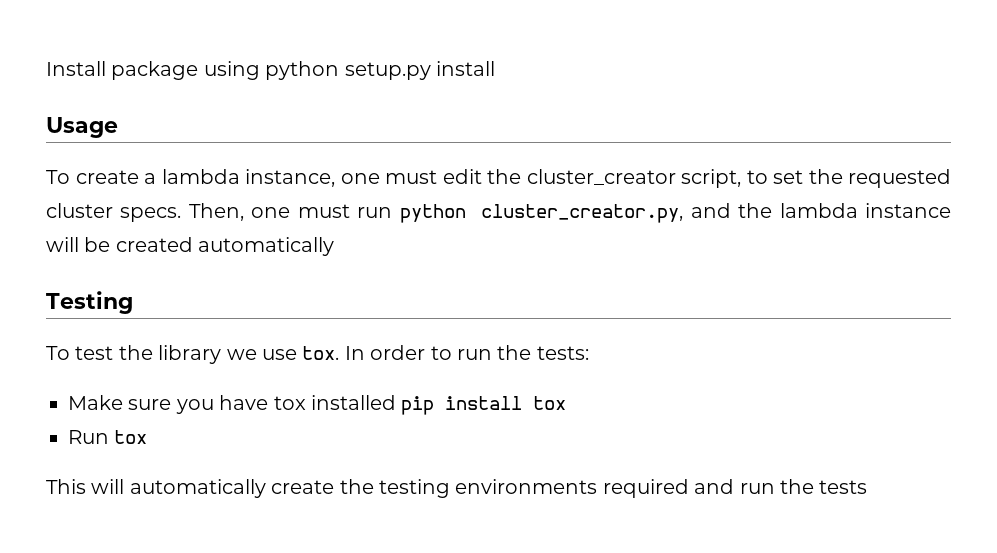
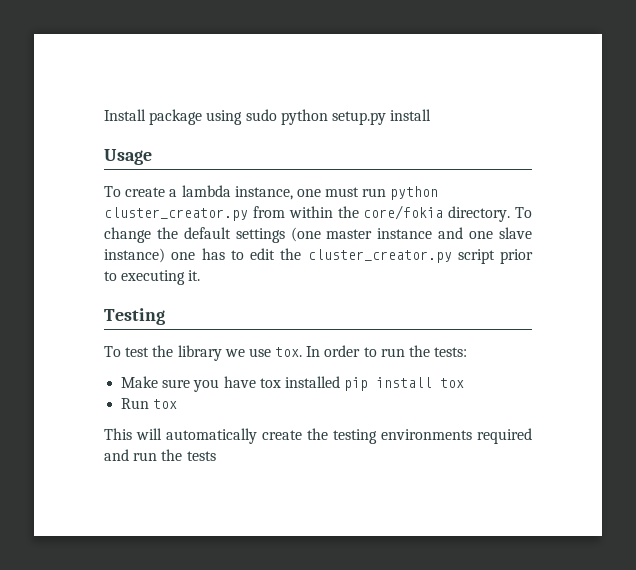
(260, 70) none -> [245,109,277,121] sudo
[442,169,951,188] [46,203,951,223] [46,237,335,256] edit the cluster_creator script, to set the requested cluster specs. Then, one must run python cluster_creator.py, and the lambda instance will be created automatically -> [362,186,439,200] [104,205,532,222] [104,227,533,243] [104,248,533,264] [104,270,201,285] run python cluster_creator.py from within the core/fokia directory. To change the default settings (one master instance and one slave instance) one has to edit the cluster_creator.py script prior to executing it.

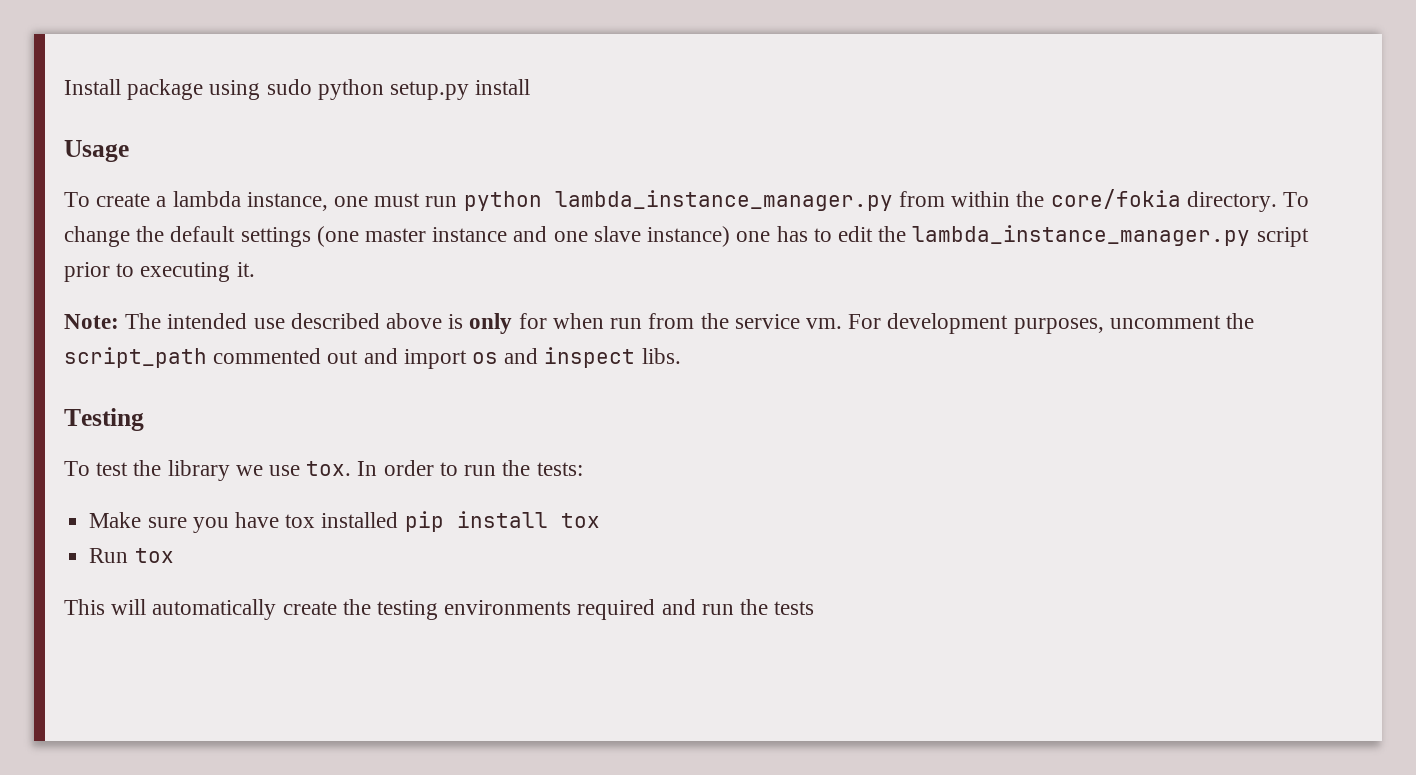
[104,207,248,221] cluster_creator.py -> [554,190,893,211] lambda_instance_manager.py
[307,249,452,263] cluster_creator.py -> [912,225,1251,246] lambda_instance_manager.py
(201, 275) none -> [64,313,1254,334] [64,347,681,369] // Note: The intended use described above is only for when run from the service vm. For development purposes, uncomment the script_path commented out and import os and inspect libs.

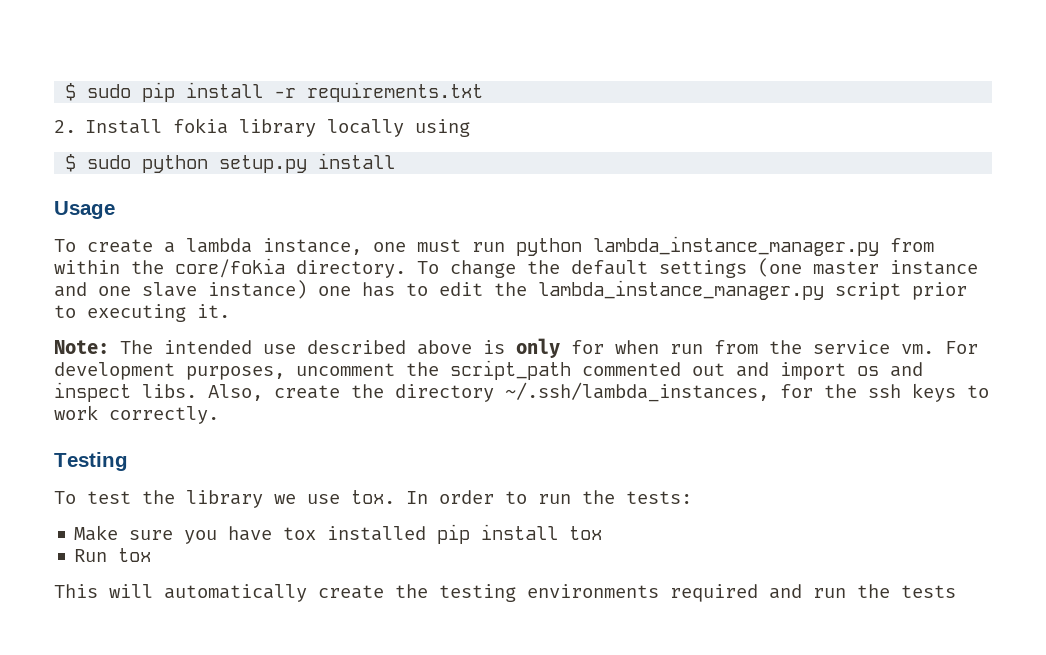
[64,79,204,100] Install package -> [65,82,484,102] [54,118,405,137] $ sudo pip install -r requirements.txt // 2. Install fokia library locally
(261, 90) none -> [65,154,77,172] // $
(681, 356) none -> [208,382,989,402] [54,405,219,424] Also, create the directory ~/.ssh/lambda_instances, for the ssh keys to work correctly.

